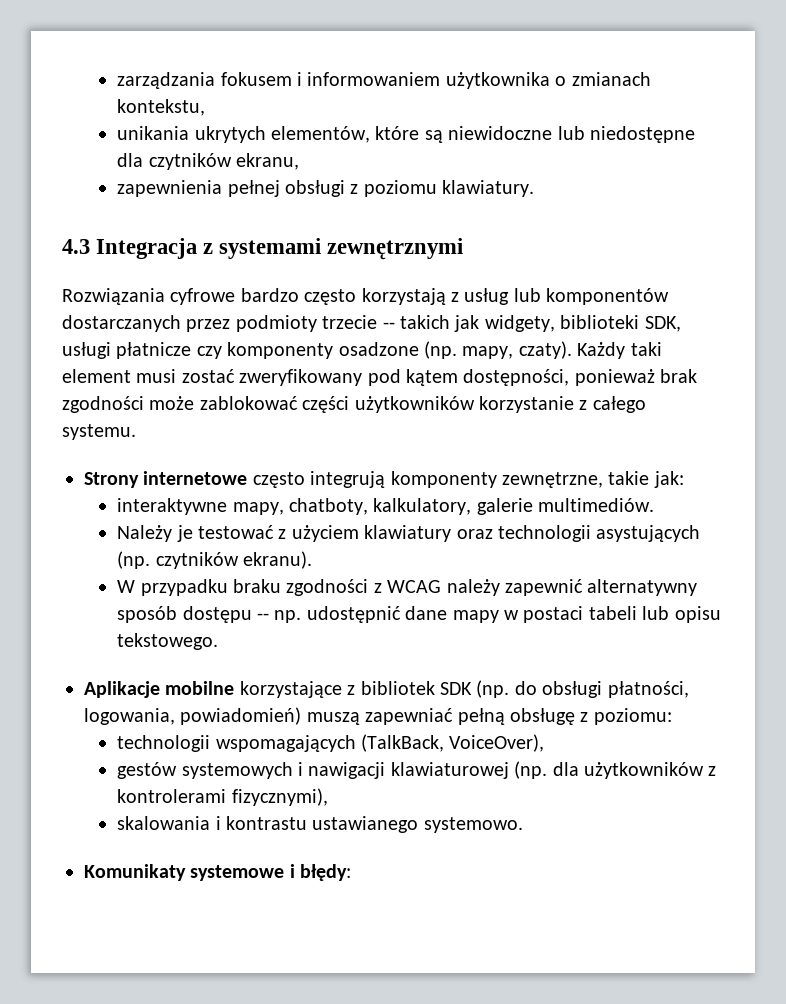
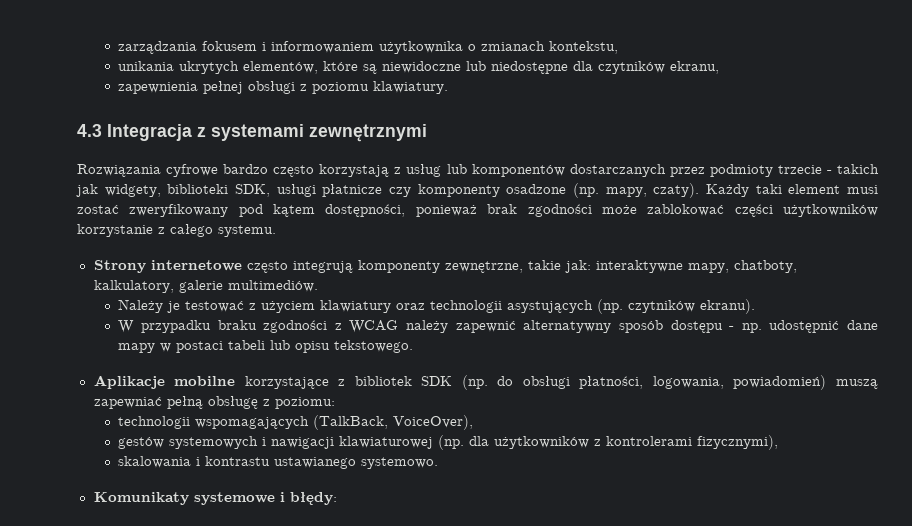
[382,322,395,329] -- -> [826,170,832,174] -
(684, 479) // -> (591, 266) none
[256,613,269,620] -- -> [729,326,735,330] -

